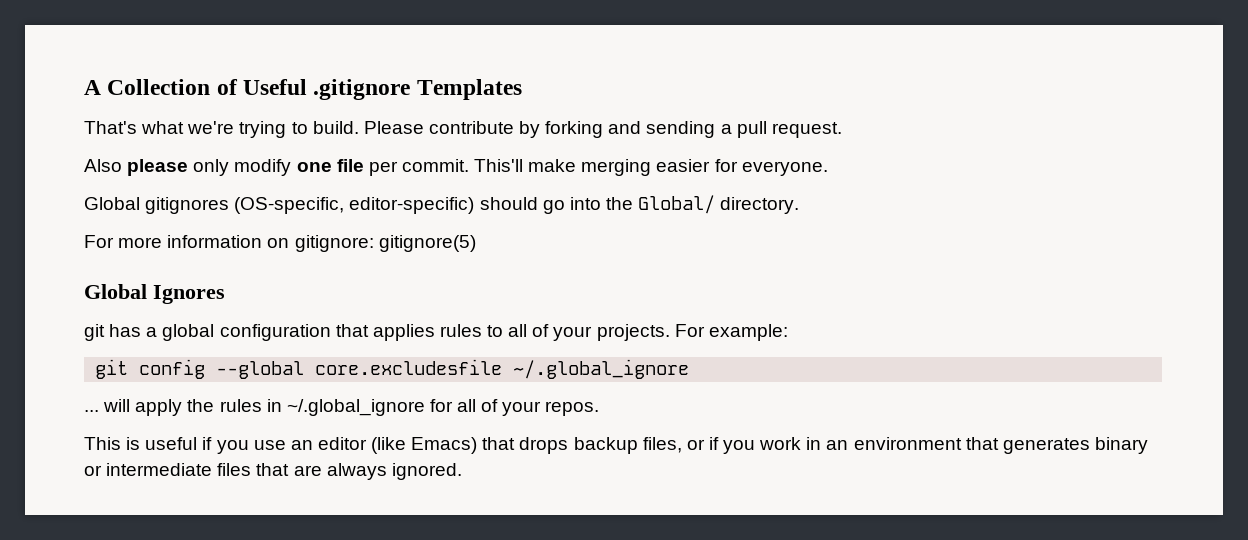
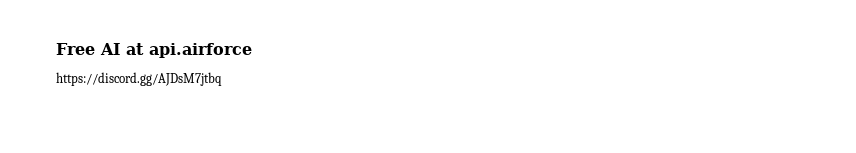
[84,79,522,100] [84,121,842,138] [84,159,828,176] [84,195,800,214] [84,235,476,252] [84,284,225,304] [84,324,788,341] [95,359,690,379] [84,399,600,416] [84,437,1148,454] [84,463,462,480] A Collection of Useful .gitignore Templates // That's what we're trying to build. Please contribute by forking and sending a pull request. // Also please only modify one file per commit. This'll make merging easier for everyone. // Global gitignores (OS-specific, editor-specific) should go into the Global/ directory. // For more information on gitignore: gitignore(5) // Global Ignores // git has a global configuration that applies rules to all of your projects. For example: // git config --global core.excludesfile ~/.global_ignore // ... will apply the rules in ~/.global_ignore for all of your repos. // This is useful if you use an editor (like Emacs) that drops backup files, or if you work in an environment that generates binary or intermediate files that are always ignored. -> [56,43,252,58] [56,72,222,86] Free AI at api.airforce // https://discord.gg/AJDsM7jtbq

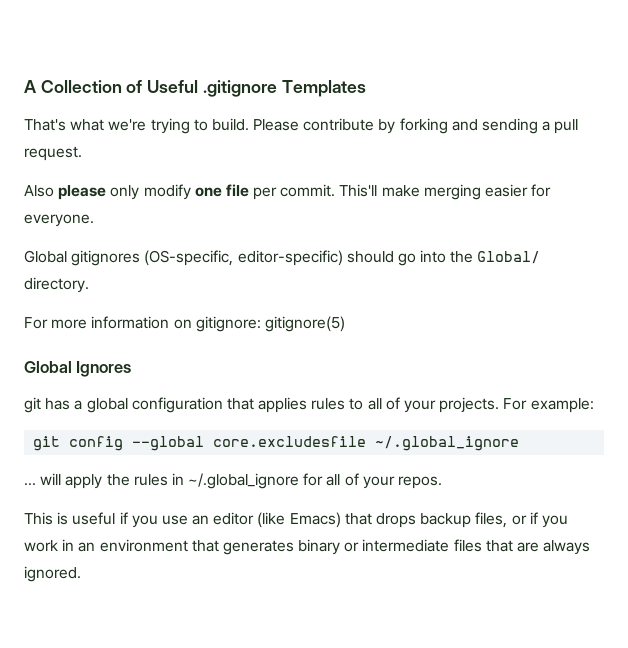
[56,43,252,58] [56,72,222,86] Free AI at api.airforce // https://discord.gg/AJDsM7jtbq -> [24,80,366,97] [24,118,579,134] [24,146,82,161] [24,184,552,200] [24,214,94,227] [24,250,541,266] [24,277,89,293] [24,316,345,332] [24,361,132,377] [24,397,594,413] [33,436,520,451] [24,473,443,489] [24,512,568,528] [24,539,591,555] [24,566,81,582] A Collection of Useful .gitignore Templates // That's what we're trying to build. Please contribute by forking and sending a pull request. // Also please only modify one file per commit. This'll make merging easier for everyone. // Global gitignores (OS-specific, editor-specific) should go into the Global/ directory. // For more information on gitignore: gitignore(5) // Global Ignores // git has a global configuration that applies rules to all of your projects. For example: // git config --global core.excludesfile ~/.global_ignore // ... will apply the rules in ~/.global_ignore for all of your repos. // This is useful if you use an editor (like Emacs) that drops backup files, or if you work in an environment that generates binary or intermediate files that are always ignored.

